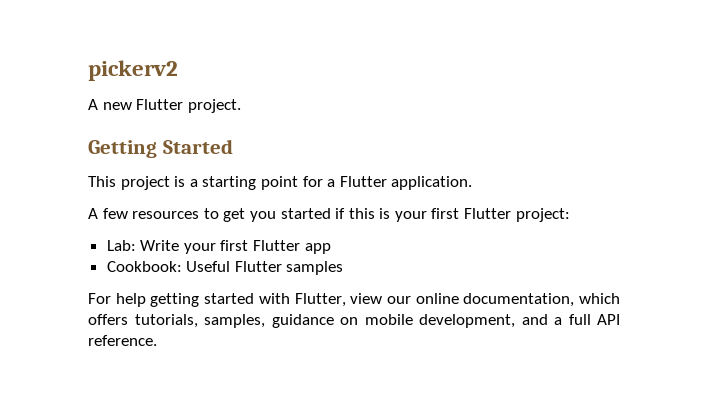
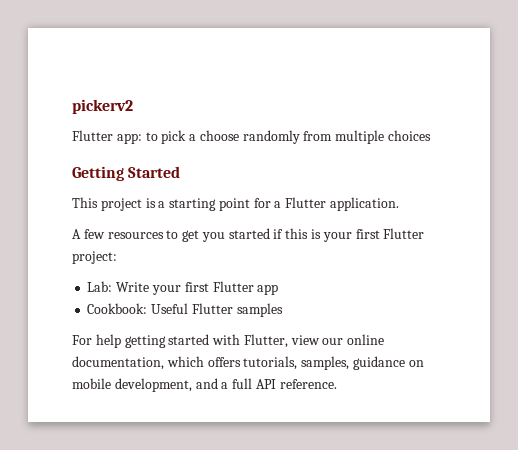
[88,99,241,113] A new Flutter project. -> [72,130,432,144] Flutter app: to pick a choose randomly from multiple choices

